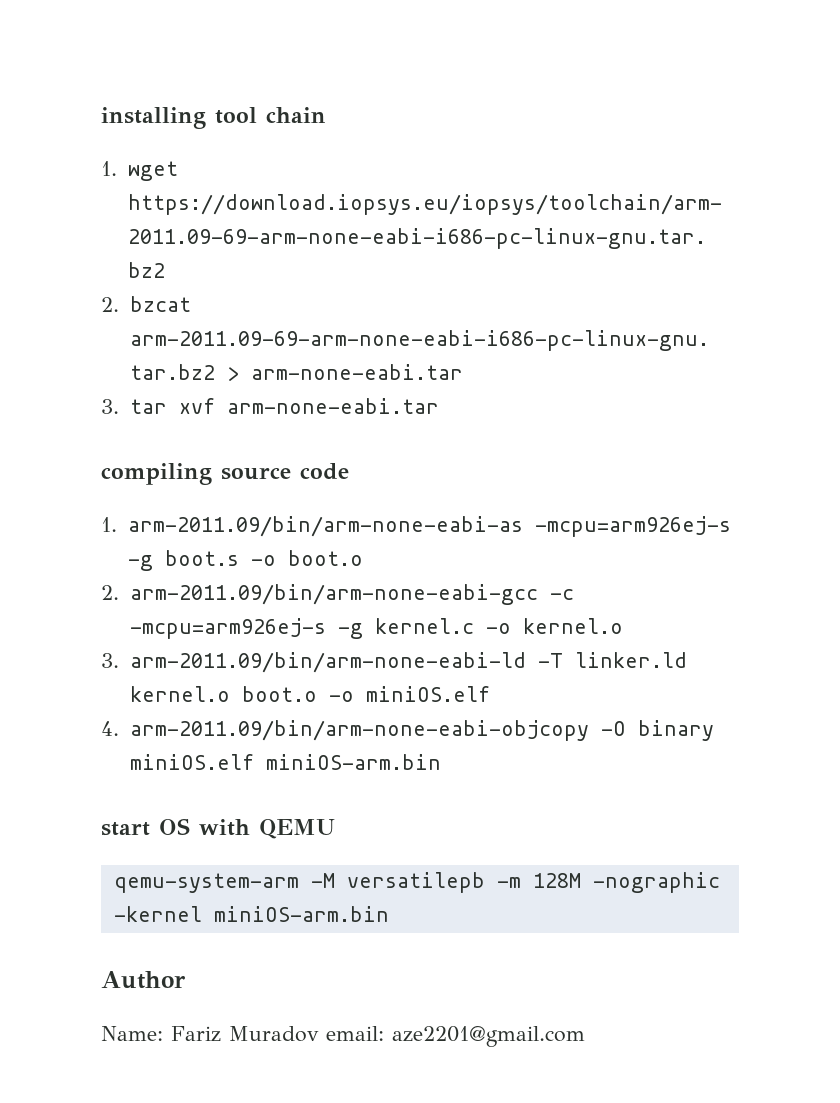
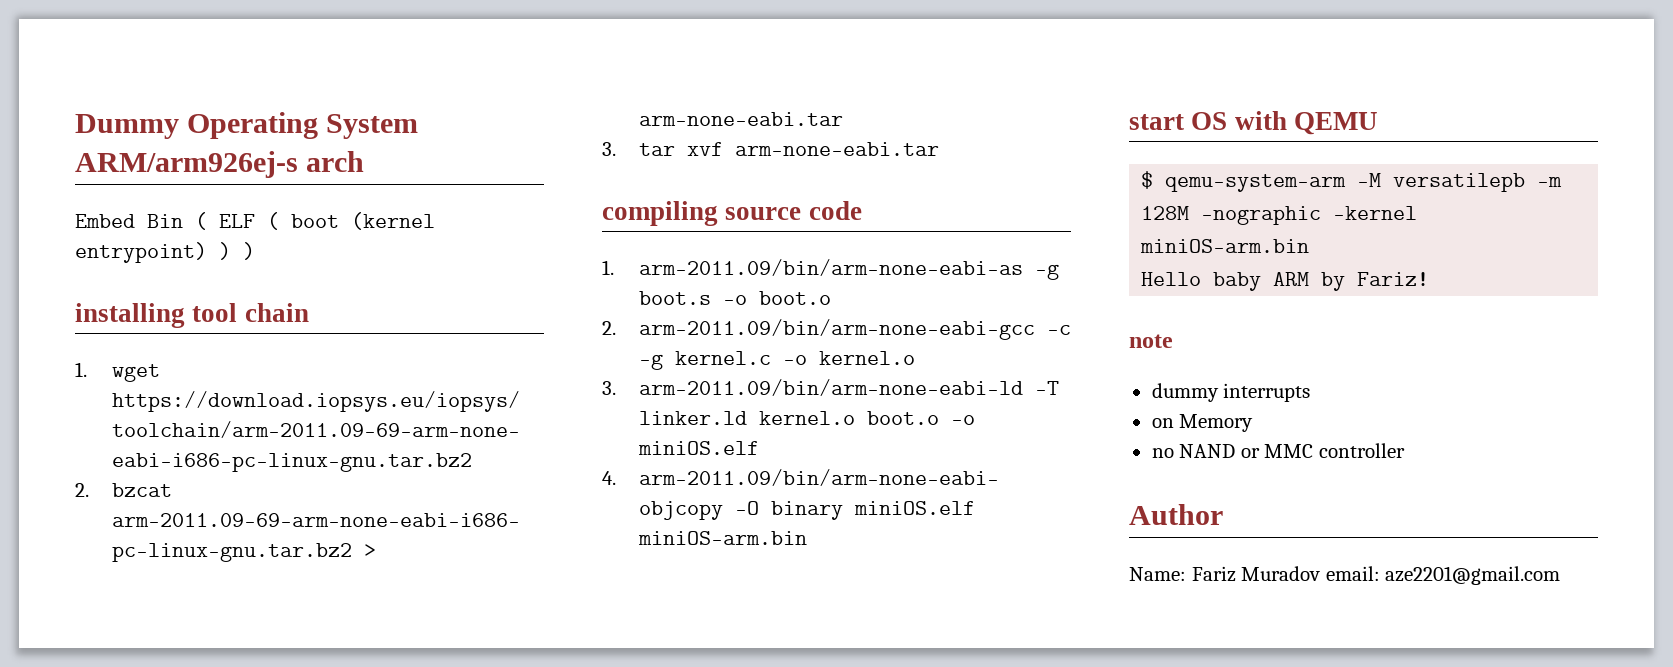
(101, 118) none -> [75,112,419,139] [75,151,365,178] [75,212,435,230] [75,242,255,263] Dummy Operating System ARM/arm926ej-s arch // Embed Bin ( ELF ( boot (kernel entrypoint) ) ) //
[535,516,732,537] -mcpu=arm926ej-s -> (1023, 267) none
[129,618,326,639] -mcpu=arm926ej-s -> (1071, 330) none
(335, 829) none -> [1141,171,1154,189] $
(389, 914) none -> [1141,272,1430,291] [1129,334,1173,348] [1151,383,1311,402] [1151,414,1254,432] [1151,443,1405,458] // Hello baby ARM by Fariz! // note // dummy interrupts // on Memory // no NAND or MMC controller

